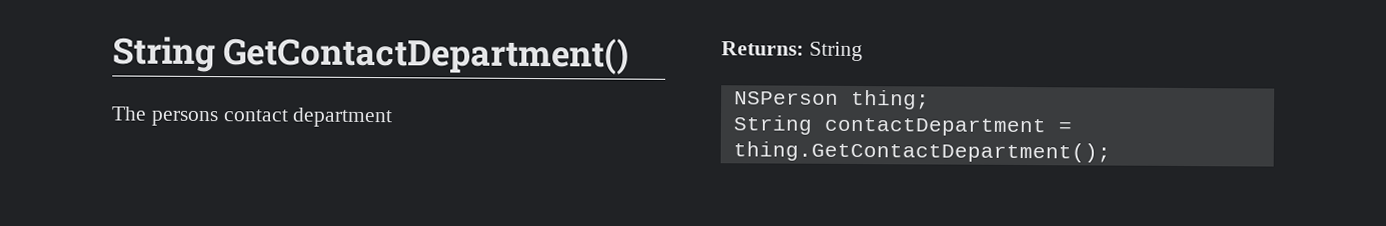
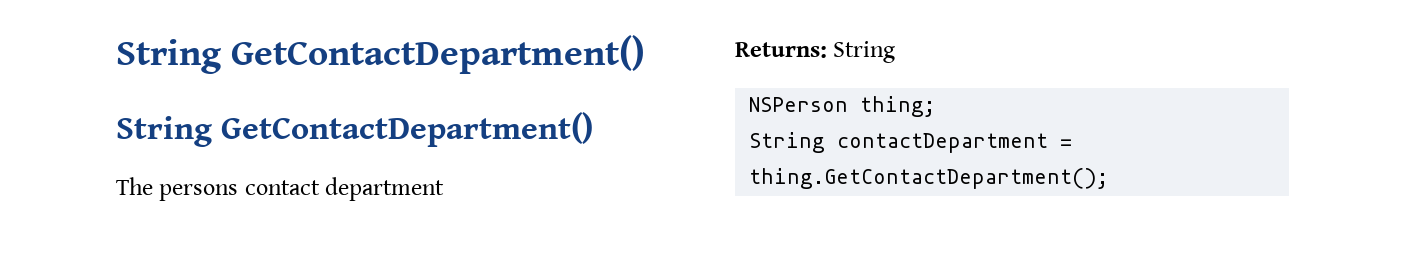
[112,36,630,75] String GetContactDepartment() -> [116,35,646,74] [116,112,594,147] String GetContactDepartment() // String GetContactDepartment()

